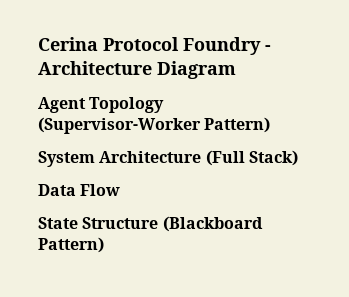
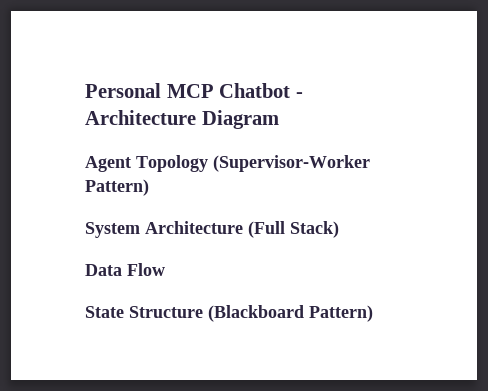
[38,37,261,55] Cerina Protocol Foundry -> [85,83,291,98] Personal MCP Chatbot

